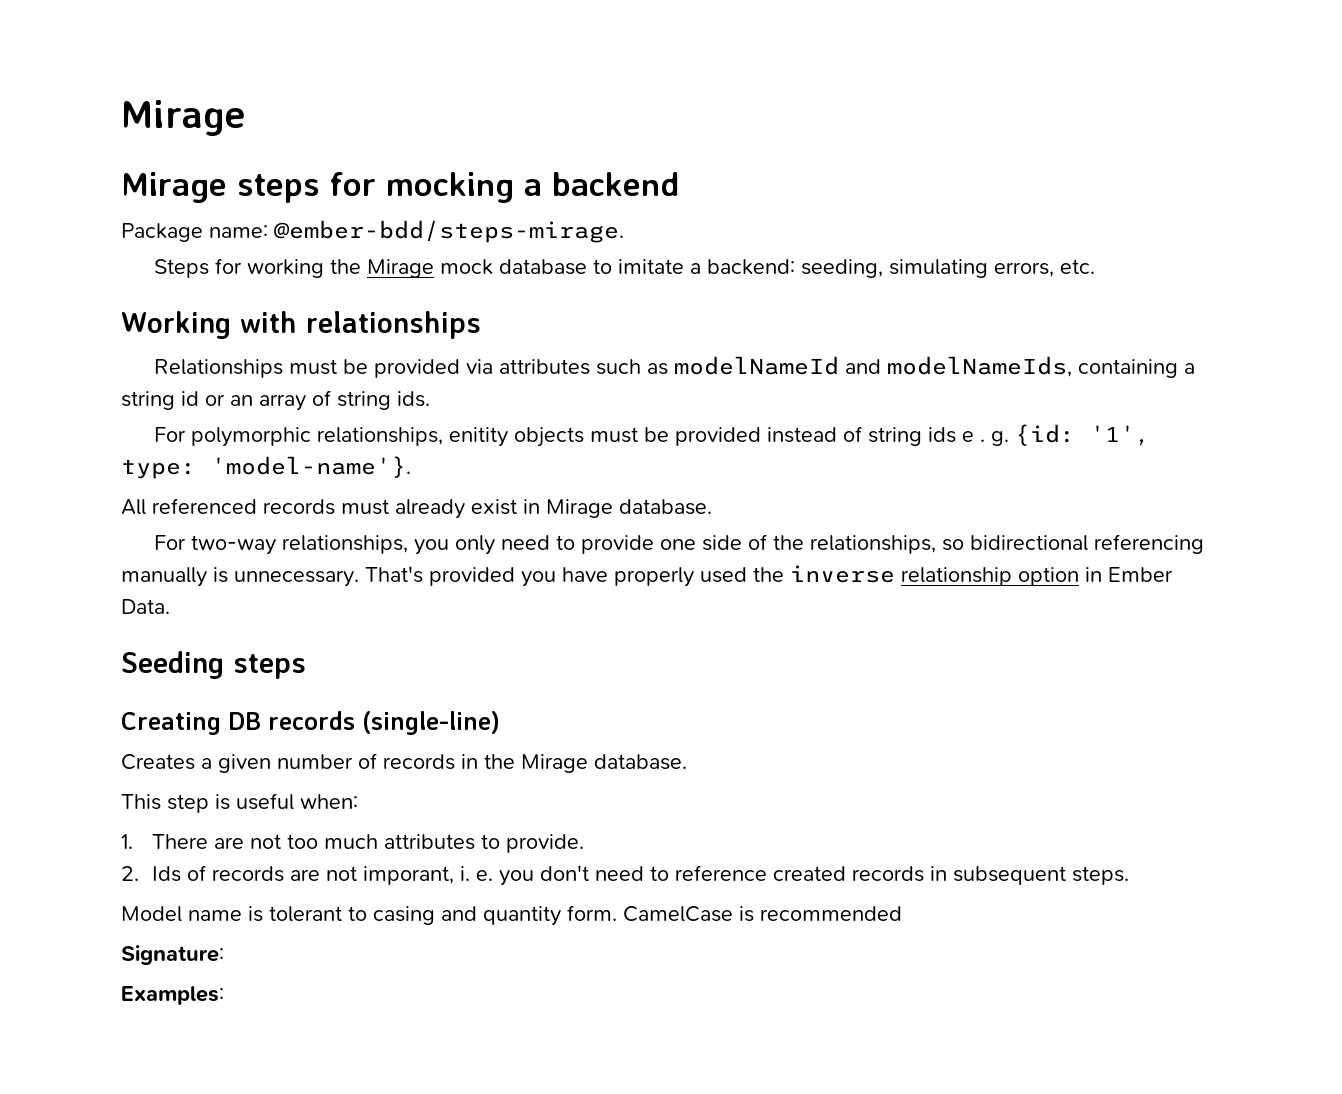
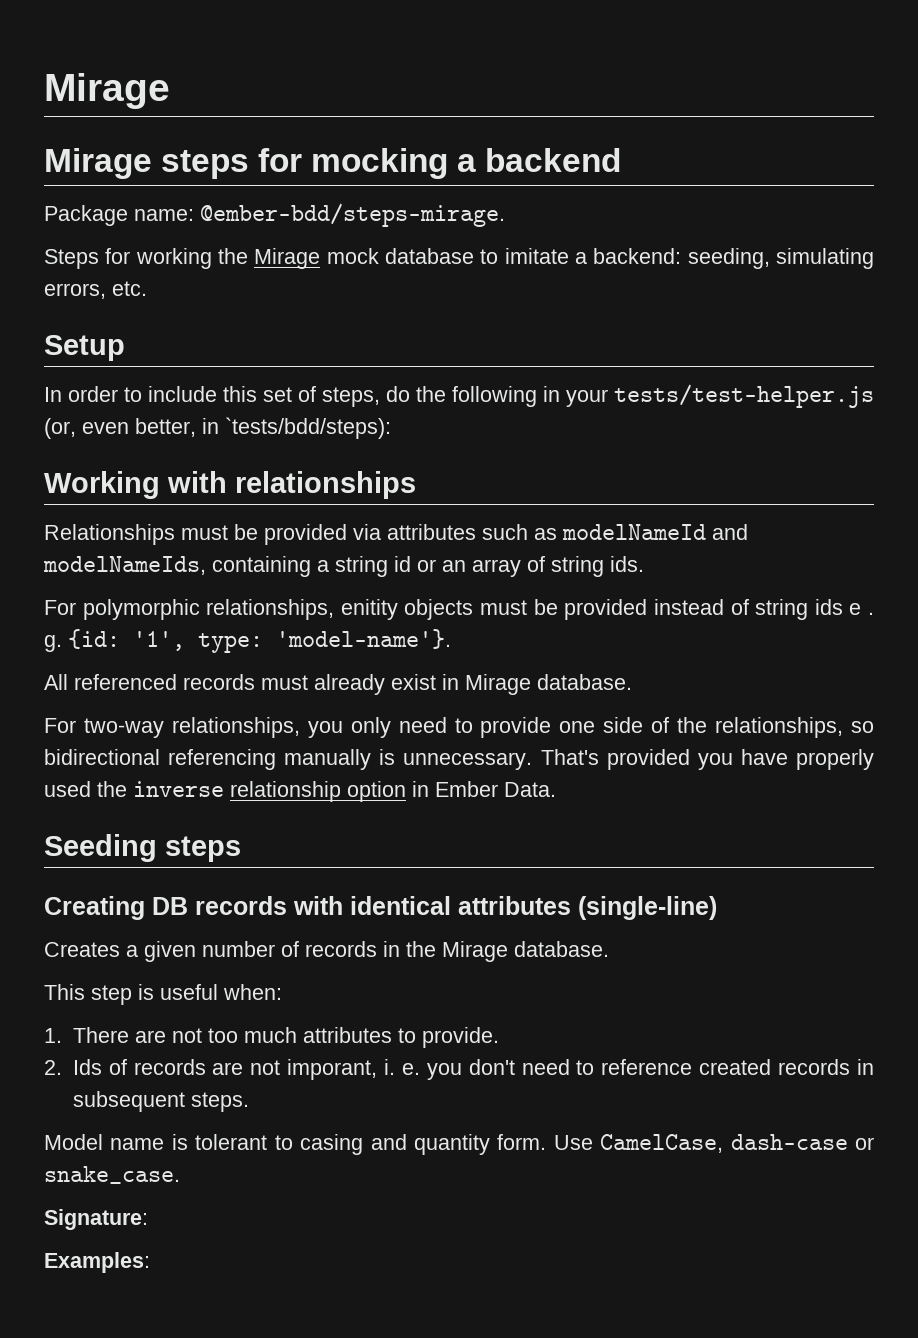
(1095, 266) none -> [44,335,125,361] [44,384,874,408] [44,417,391,439] // Setup // In order to include this set of steps, do the following in your tests/test-helper.js (or, even better, in `tests/bdd/steps):
(355, 720) none -> [293,896,571,915] with identical attributes
[623,906,902,922] CamelCase is recommended -> [553,1134,874,1153] [44,1166,180,1184] Use CamelCase, dash-case or snake_case.

